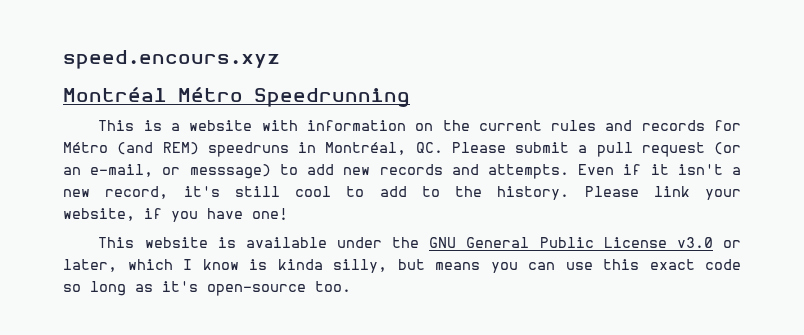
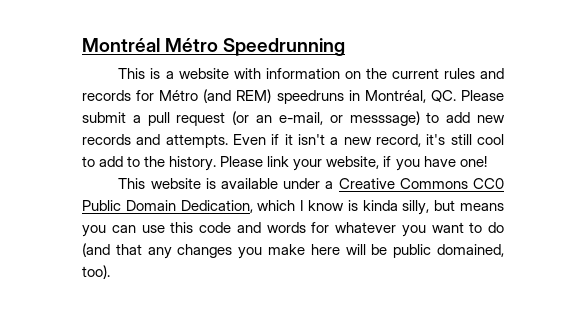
[63,50,280,69] speed.encours.xyz // -> (82, 45) none
[392,237,742,248] [63,259,117,272] the GNU General Public License v3.0 or later, -> [325,178,504,189] [82,200,253,213] a Creative Commons CC0 Public Domain Dedication,
[649,259,741,270] [63,281,351,296] exact code so long as it's open-source too. -> [199,222,504,237] [82,243,505,259] [82,265,110,279] code and words for whatever you want to do (and that any changes you make here will be public domained, too).

